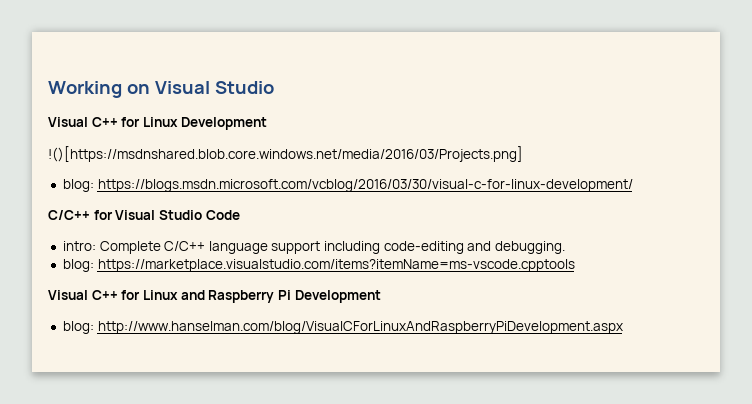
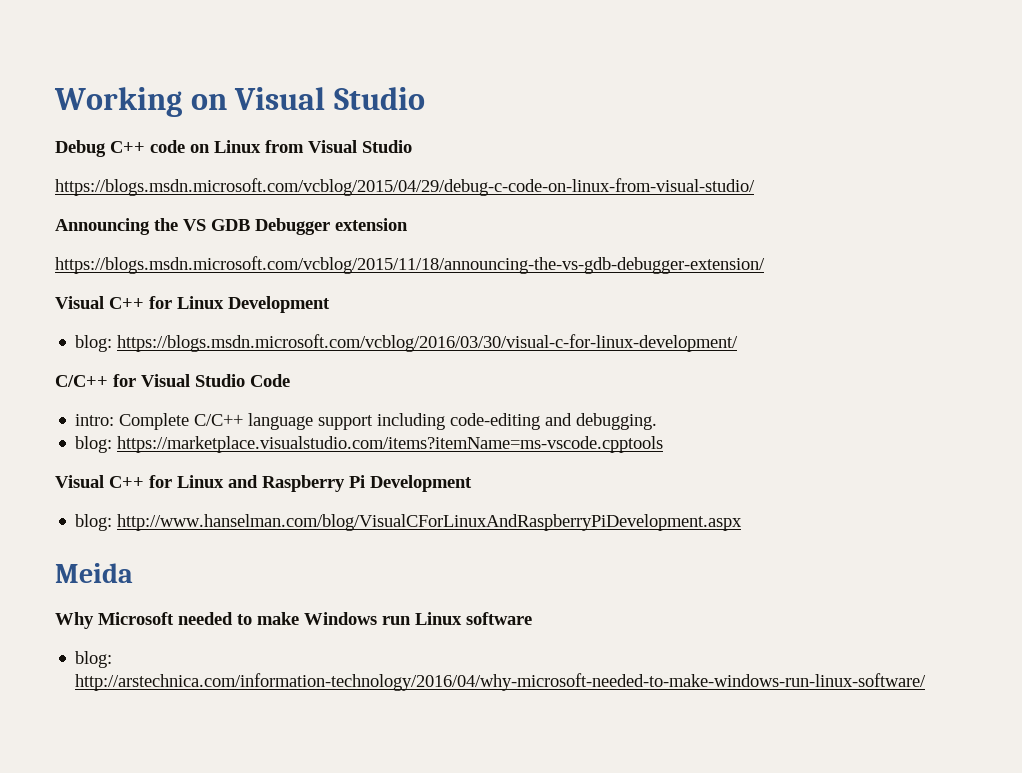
(274, 87) none -> [55,140,412,157] [55,178,755,196] [55,218,408,235] [55,256,765,274] // Debug C++ code on Linux from Visual Studio // https://blogs.msdn.microsoft.com/vcblog/2015/04/29/debug-c-code-on-linux-from-visual-studio/ // Announcing the VS GDB Debugger extension // https://blogs.msdn.microsoft.com/vcblog/2015/11/18/announcing-the-vs-gdb-debugger-extension/
[48,146,523,162] // !()[https://msdnshared.blob.core.windows.net/media/2016/03/Projects.png] -> (330, 304) none
(623, 327) none -> [55,563,133,583] [55,612,532,629] [75,651,113,668] [75,673,927,691] // Meida // Why Microsoft needed to make Windows run Linux software // blog: http://arstechnica.com/information-technology/2016/04/why-microsoft-needed-to-make-windows-run-linux-software/

